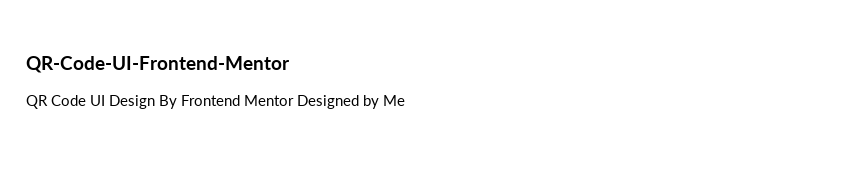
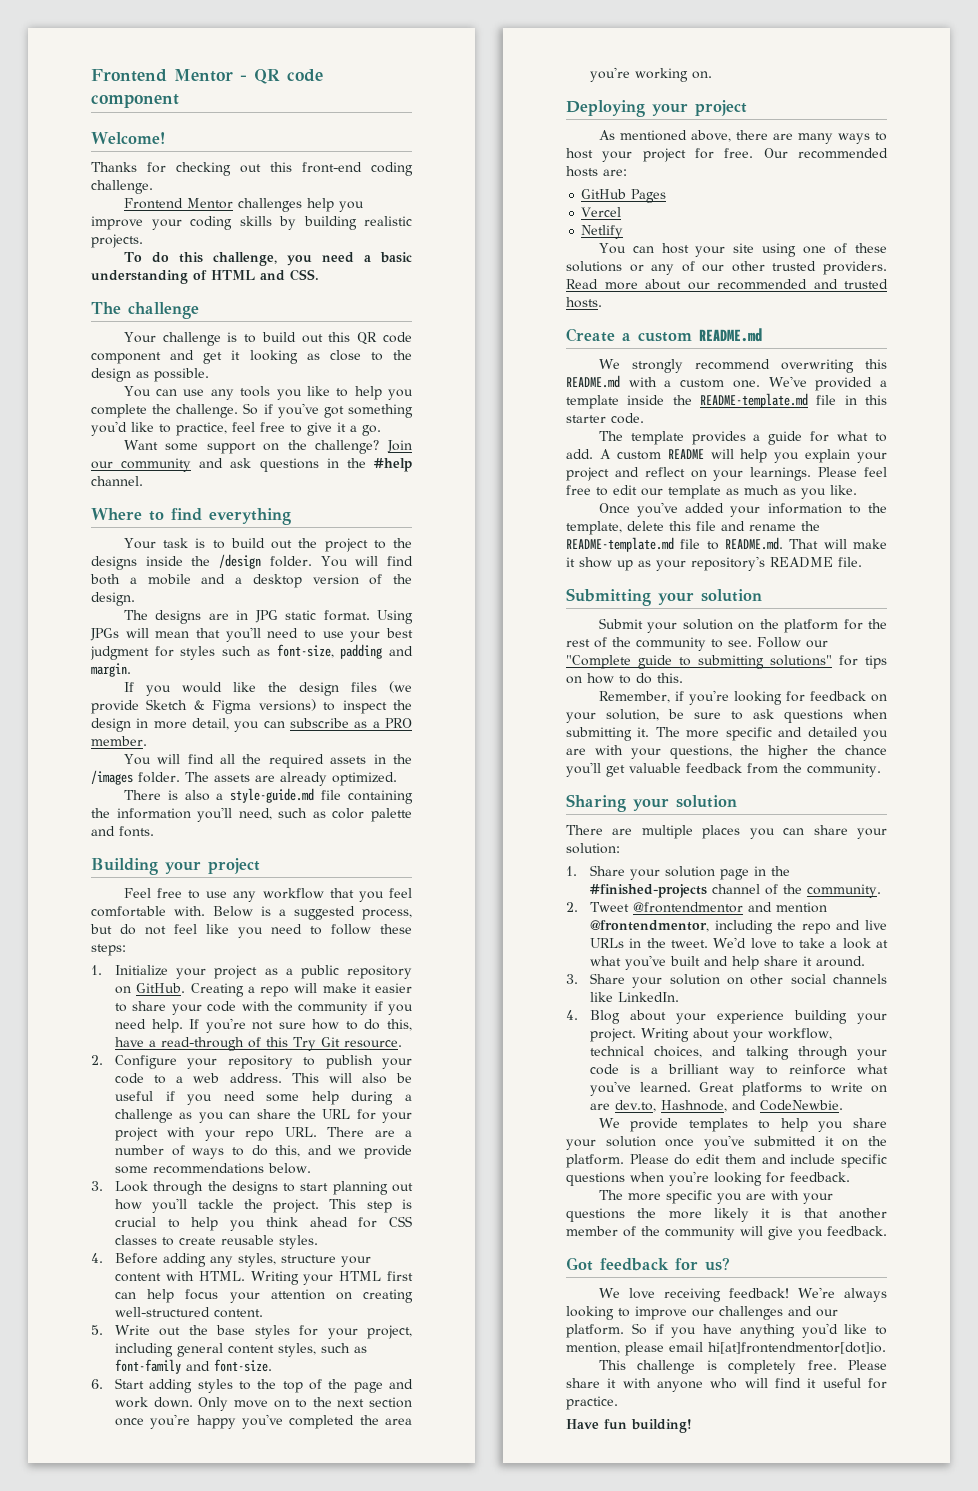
[26,56,290,73] [26,95,405,109] QR-Code-UI-Frontend-Mentor // QR Code UI Design By Frontend Mentor Designed by Me -> [91,69,323,84] [91,94,179,108] [91,132,165,144] [91,162,413,176] [91,180,153,194] [123,198,364,212] [91,216,412,230] [91,234,143,248] [123,252,412,266] [91,269,319,284] [91,302,199,319] [123,332,412,346] [91,350,412,364] [91,368,209,382] [123,386,413,400] [91,403,413,418] [91,421,381,436] [123,440,412,454] [91,458,412,472] [91,476,143,486] [91,508,291,525] [123,538,412,552] [91,554,413,570] [90,574,412,588] [91,592,135,606] [123,610,413,624] [90,627,413,642] [90,644,414,660] [91,663,131,677] [123,681,412,696] [91,699,412,714] [91,718,412,732] [91,736,147,746] [123,754,412,768] [91,770,397,786] [123,788,413,804] [91,807,412,822] [91,826,154,837] [91,858,260,875] [123,888,412,902] [91,906,412,920] [90,924,412,938] [91,944,126,956] [91,965,412,979] [115,983,413,997] [115,1001,414,1015] [115,1018,412,1033] [115,1037,402,1051] [91,1055,412,1069] [115,1073,413,1084] [115,1091,412,1105] [115,1109,413,1123] [115,1127,412,1141] [115,1145,413,1159] [115,1163,312,1174] [91,1181,413,1195] [115,1198,412,1213] [115,1216,412,1231] [115,1235,319,1249] [91,1253,372,1267] [115,1271,413,1285] [115,1289,413,1303] [115,1307,264,1318] [91,1325,412,1339] [115,1343,368,1357] [115,1359,273,1374] [91,1378,414,1393] [115,1397,413,1411] [115,1414,412,1429] [590,67,713,82] [566,100,747,117] [598,130,887,144] [566,148,888,162] [566,166,627,177] [581,189,667,203] [581,207,622,217] [581,225,624,239] [598,243,887,257] [566,261,887,275] [566,279,888,290] [566,297,602,308] [566,328,762,342] [598,359,887,373] [566,375,887,391] [566,393,887,409] [566,413,644,424] [598,431,887,445] [566,449,887,463] [566,467,887,481] [566,485,857,499] [598,502,887,517] [566,521,820,535] [566,537,887,552] [566,556,862,571] [566,588,762,606] [598,618,887,633] [566,637,828,651] [566,655,887,669] [566,673,683,684] [598,690,887,705] [566,709,887,723] [566,727,888,741] [566,745,887,759] [566,762,881,777] [566,794,737,812] [566,825,887,839] [566,843,620,854] [566,865,791,880] [590,884,882,898] [566,902,828,913] [590,920,887,934] [590,937,888,949] [590,955,866,970] [566,973,887,988] [590,992,680,1002] [566,1010,887,1024] [590,1028,832,1042] [590,1046,887,1060] [590,1064,888,1078] [590,1081,887,1096] [590,1100,843,1112] [598,1118,887,1132] [566,1135,887,1150] [566,1154,887,1168] [566,1171,850,1186] [598,1190,833,1204] [566,1208,887,1222] [566,1226,887,1240] [566,1257,730,1271] [598,1287,887,1302] [566,1306,838,1320] [566,1323,887,1338] [566,1342,886,1356] [598,1360,887,1374] [566,1378,887,1392] [566,1396,618,1410] [566,1419,692,1433] Frontend Mentor - QR code component // Welcome! // Thanks for checking out this front-end coding challenge. // Frontend Mentor challenges help you improve your coding skills by building realistic projects. // To do this challenge, you need a basic understanding of HTML and CSS. // The challenge // Your challenge is to build out this QR code component and get it looking as close to the design as possible. // You can use any tools you like to help you complete the challenge. So if you've got something you'd like to practice, feel free to give it a go. // Want some support on the challenge? Join our community and ask questions in the #help channel. // Where to find everything // Your task is to build out the project to the designs inside the /design folder. You will find both a mobile and a desktop version of the design. // The designs are in JPG static format. Using JPGs will mean that you'll need to use your best judgment for styles such as font-size, padding and margin. // If you would like the design files (we provide Sketch & Figma versions) to inspect the design in more detail, you can subscribe as a PRO member. // You will find all the required assets in the /images folder. The assets are already optimized. // There is also a style-guide.md file containing the information you'll need, such as color palette and fonts. // Building your project // Feel free to use any workflow that you feel comfortable with. Below is a suggested process, but do not feel like you need to follow these steps: // 1. Initialize your project as a public repository on GitHub. Creating a repo will make it easier to share your code with the community if you need help. If you're not sure how to do this, have a read-through of this Try Git resource. // 2. Configure your repository to publish your code to a web address. This will also be useful if you need some help during a challenge as you can share the URL for your project with your repo URL. There are a number of ways to do this, and we provide some recommendations below. // 3. Look through the designs to start planning out how you'll tackle the project. This step is crucial to help you think ahead for CSS classes to create reusable styles. // 4. Before adding any styles, structure your content with HTML. Writing your HTML first can help focus your attention on creating well-structured content. // 5. Write out the base styles for your project, including general content styles, such as font-family and font-size. // 6. Start adding styles to the top of the page and work down. Only move on to the next section once you're happy you've completed the area you're working on. // Deploying your project // As mentioned above, there are many ways to host your project for free. Our recommended hosts are: // GitHub Pages // Vercel // Netlify // You can host your site using one of these solutions or any of our other trusted providers. Read more about our recommended and trusted hosts. // Create a custom README.md // We strongly recommend overwriting this README.md with a custom one. We've provided a template inside the README-template.md file in this starter code. // The template provides a guide for what to add. A custom README will help you explain your project and reflect on your learnings. Please feel free to edit our template as much as you like. // Once you've added your information to the template, delete this file and rename the README-template.md file to README.md. That will make it show up as your repository's README file. // Submitting your solution // Submit your solution on the platform for the rest of the community to see. Follow our "Complete guide to submitting solutions" for tips on how to do this. // Remember, if you're looking for feedback on your solution, be sure to ask questions when submitting it. The more specific and detailed you are with your questions, the higher the chance you'll get valuable feedback from the community. // Sharing your solution // There are multiple places you can share your solution: // 1. Share your solution page in the #finished-projects channel of the community. // 2. Tweet @frontendmentor and mention @frontendmentor, including the repo and live URLs in the tweet. We'd love to take a look at what you've built and help share it around. // 3. Share your solution on other social channels like LinkedIn. // 4. Blog about your experience building your project. Writing about your workflow, technical choices, and talking through your code is a brilliant way to reinforce what you've learned. Great platforms to write on are dev.to, Hashnode, and CodeNewbie. // We provide templates to help you share your solution once you've submitted it on the platform. Please do edit them and include specific questions when you're looking for feedback. // The more specific you are with your questions the more likely it is that another member of the community will give you feedback. // Got feedback for us? // We love receiving feedback! We're always looking to improve our challenges and our platform. So if you have anything you'd like to mention, please email hi[at]frontendmentor[dot]io. // This challenge is completely free. Please share it with anyone who will find it useful for practice. // Have fun building!

